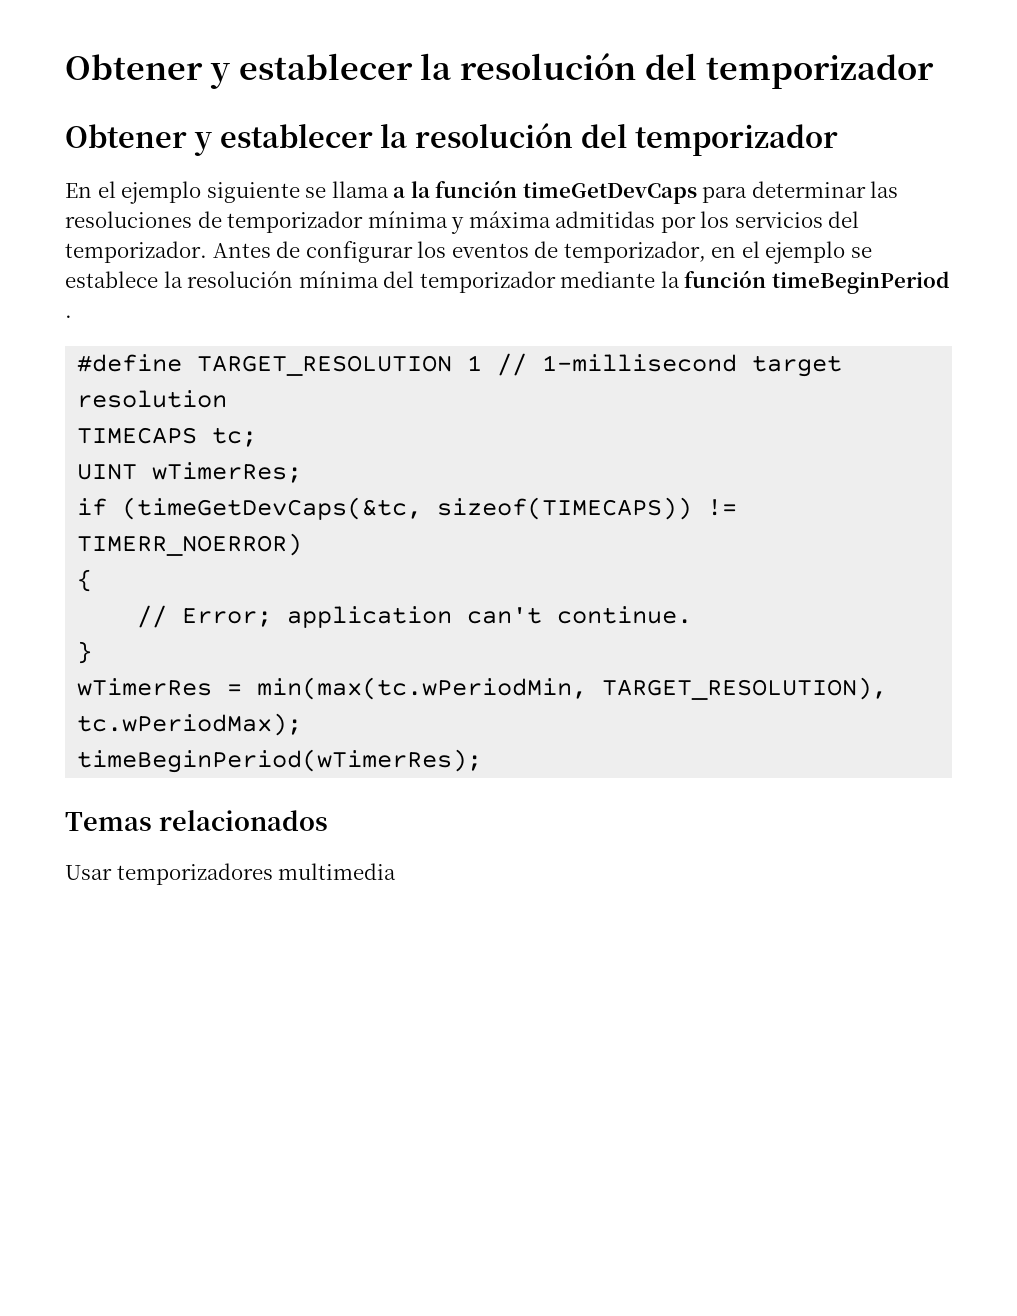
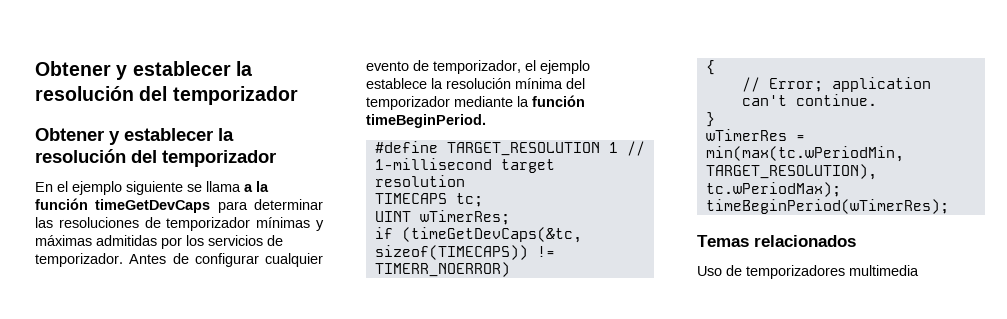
[367,211,551,234] mínima y máxima -> [256,217,325,231] [35,235,92,246] mínimas y máximas
[828,211,860,228] del -> [267,235,283,246] de
[417,241,529,258] los eventos -> [265,253,323,267] [366,61,409,71] cualquier evento
[711,241,872,264] en el ejemplo se -> [525,60,590,74] el ejemplo
[771,271,949,294] [65,315,72,318] timeBeginPeriod . -> [366,114,486,128] timeBeginPeriod.
[65,865,112,880] Usar -> [697,265,742,276] Uso de

